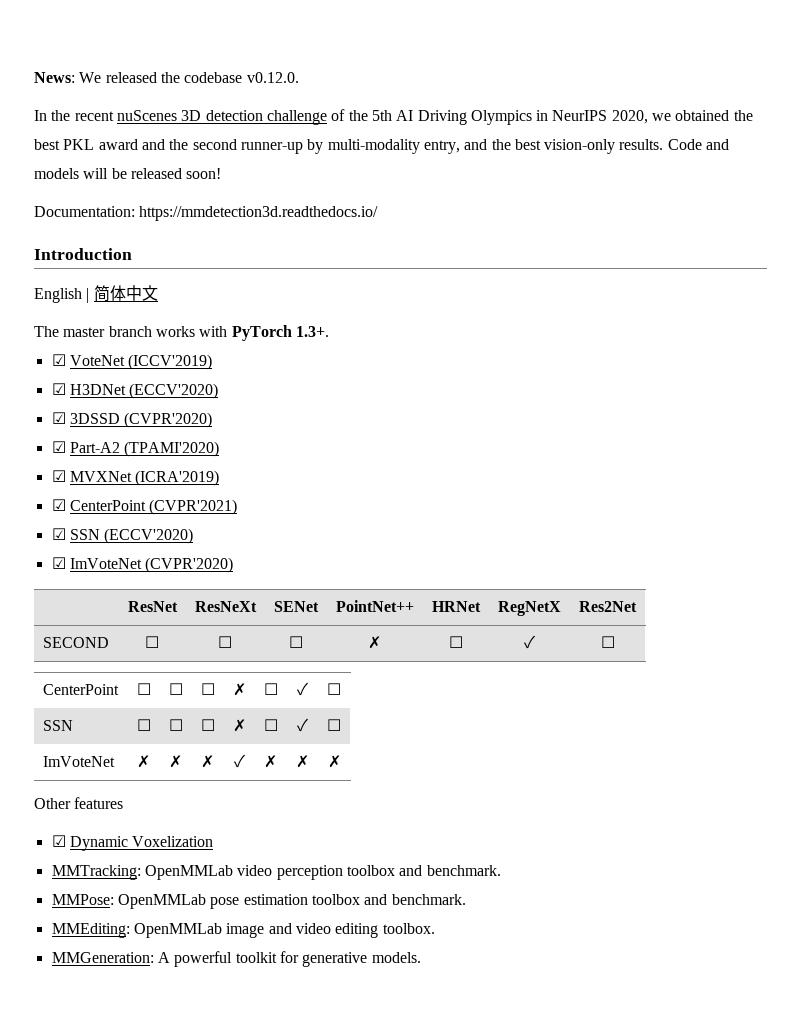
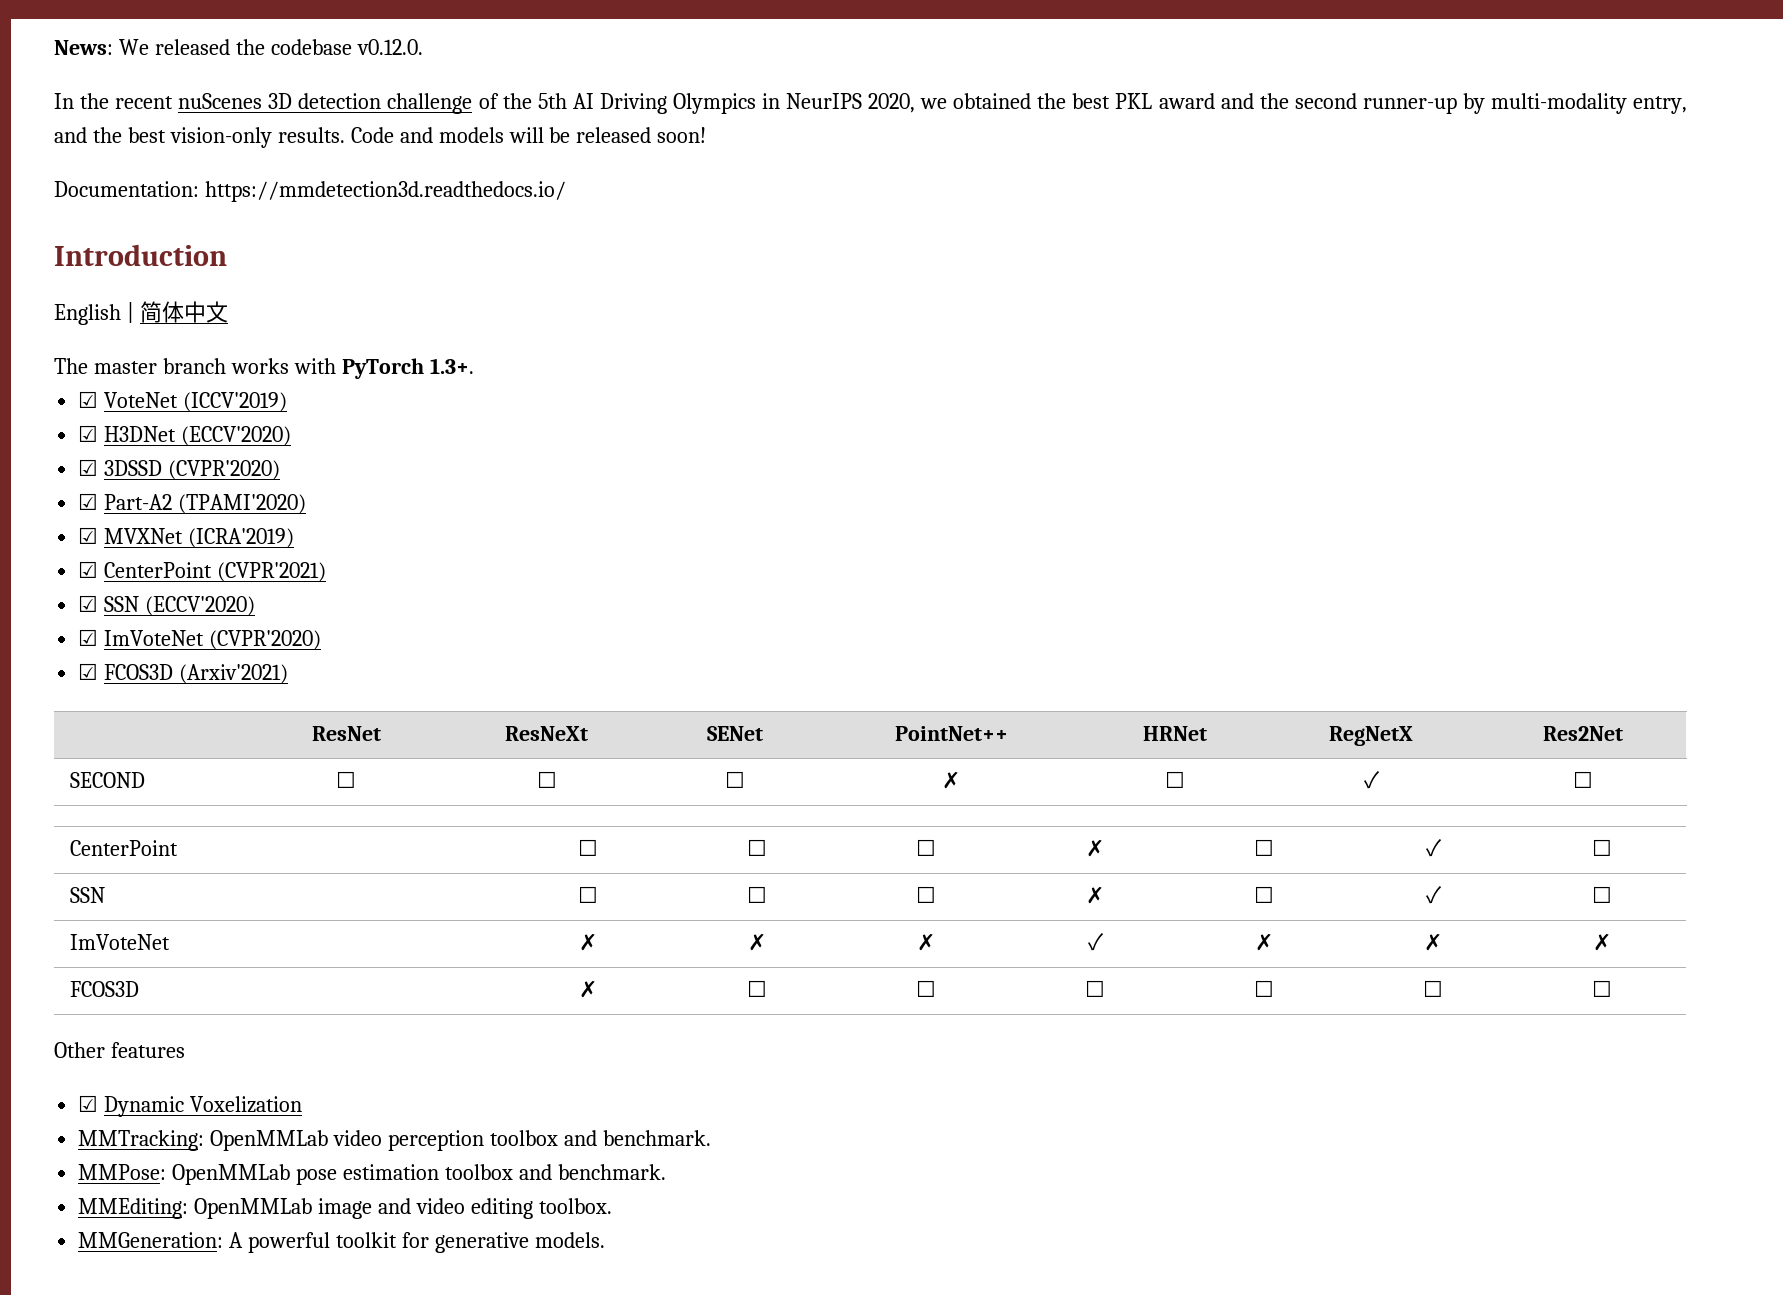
(234, 565) none -> [78,663,289,684] // ☑ FCOS3D (Arxiv'2021)
(341, 761) none -> [69,981,139,997] [579,980,597,998] [747,980,767,997] [916,980,936,997] [1085,980,1105,997] [1254,980,1274,997] [1423,980,1443,997] [1591,980,1612,997] // FCOS3D | ✗ | ☐ | ☐ | ☐ | ☐ | ☐ | ☐

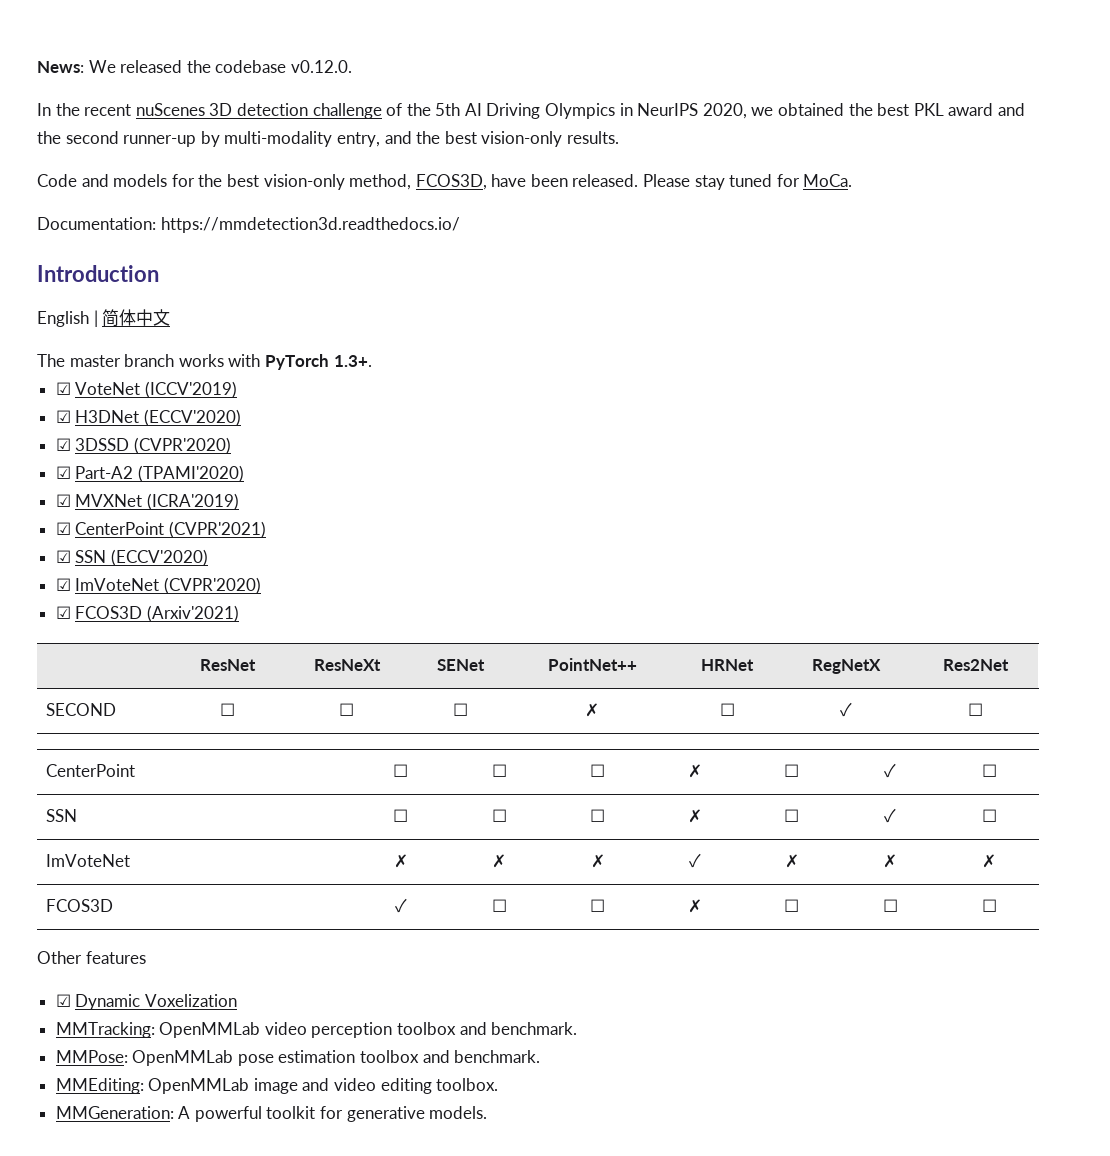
(345, 135) none -> (619, 137) //
[508,127,707,143] will be released soon! -> [171,174,853,190] for the best vision-only method, FCOS3D, have been released. Please stay tuned for MoCa.
[579,980,597,998] [747,980,767,997] [916,980,936,997] [1085,980,1105,997] ✗ | ☐ | ☐ | ☐ -> [394,898,407,913] [491,899,507,912] [590,899,605,912] [687,899,702,913] ✓ | ☐ | ☐ | ✗

